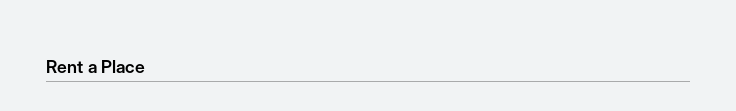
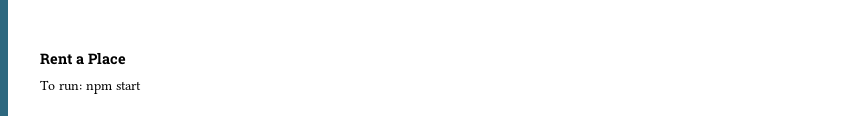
(146, 66) none -> [40,80,141,94] // To run: npm start

